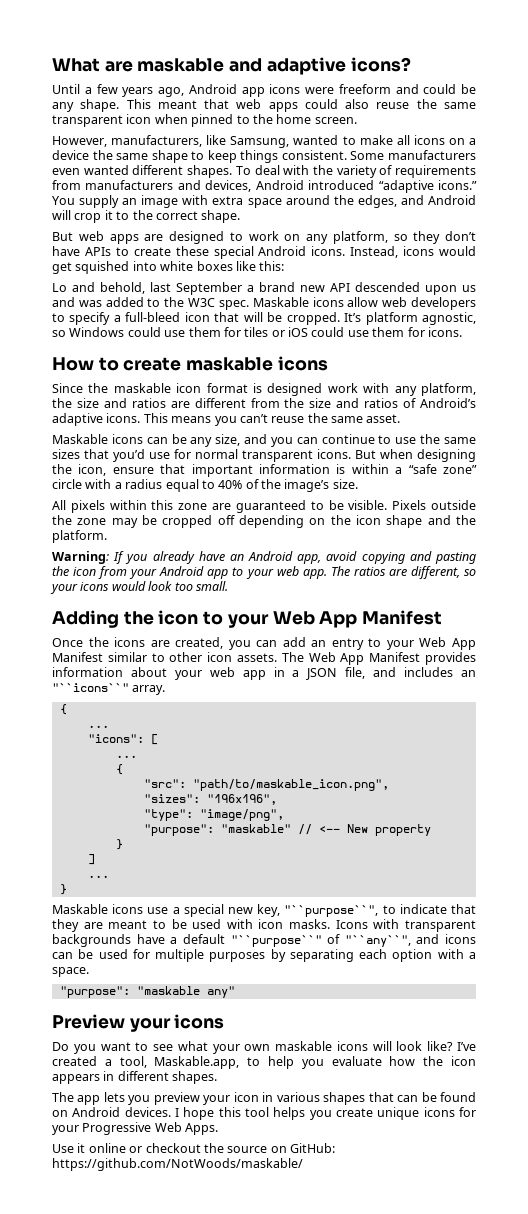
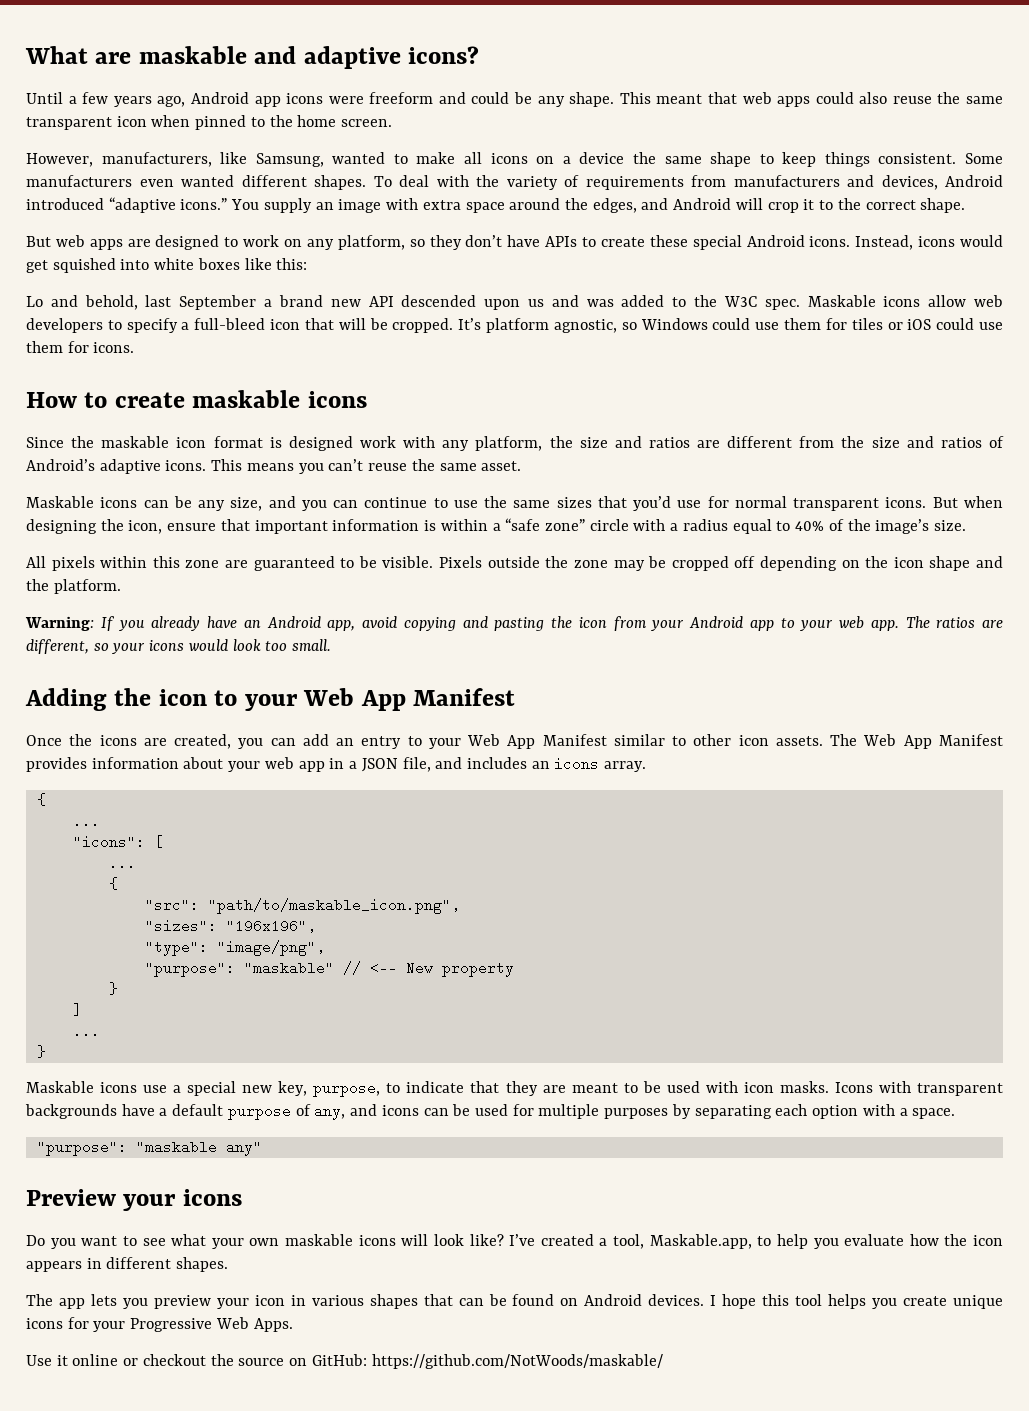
[52,683,129,692] "``icons``" -> [554,757,600,771] icons
[284,905,379,917] "``purpose``", -> [313,1081,381,1097] purpose,
[230,934,411,947] "``purpose``" of "``any``", -> [227,1104,346,1120] purpose of any,

